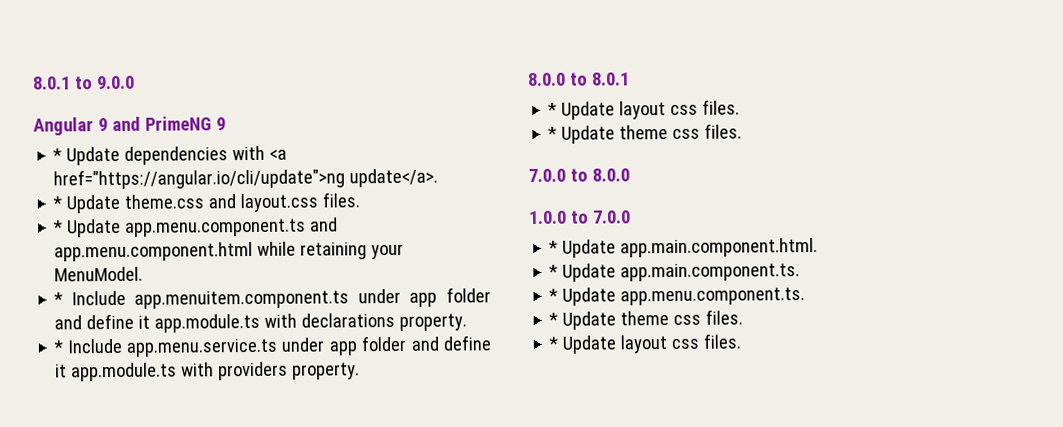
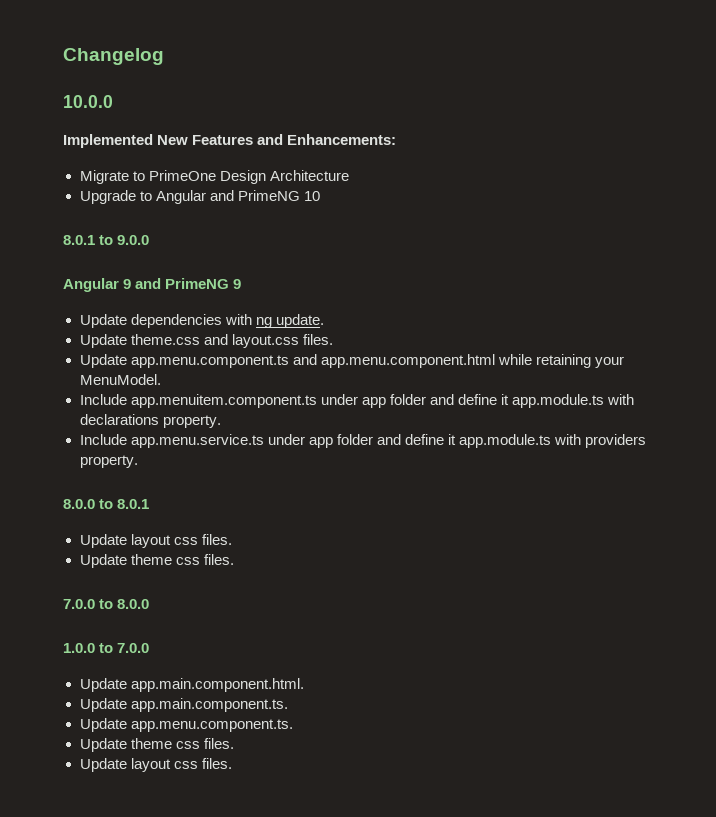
(33, 83) none -> [63,48,164,65] [63,95,113,108] [63,134,397,148] [79,170,349,184] [79,190,320,204] Changelog // 10.0.0 // Implemented New Features and Enhancements: // Migrate to PrimeOne Design Architecture // Upgrade to Angular and PrimeNG 10 //
[52,148,63,162] * -> (242, 284) none
[269,149,288,160] [53,168,439,190] [52,196,63,210] <a href="https://angular.io/cli/update">ng update</a>. // * -> [255,314,324,328] ng update. //
[53,220,64,234] * -> (333, 339) none
[53,292,64,306] * -> (161, 379) none
[53,340,64,354] * -> (221, 421) none
[547,102,558,116] * -> (150, 504) none
[547,126,558,140] * -> (232, 539) none
[548,240,559,254] * -> (150, 648) none
[548,264,559,278] * -> (304, 685) none
[548,288,559,302] * -> (288, 705) none
[548,309,744,330] [548,336,559,350] * Update theme css files. // * -> [79,738,234,752] Update theme css files. //

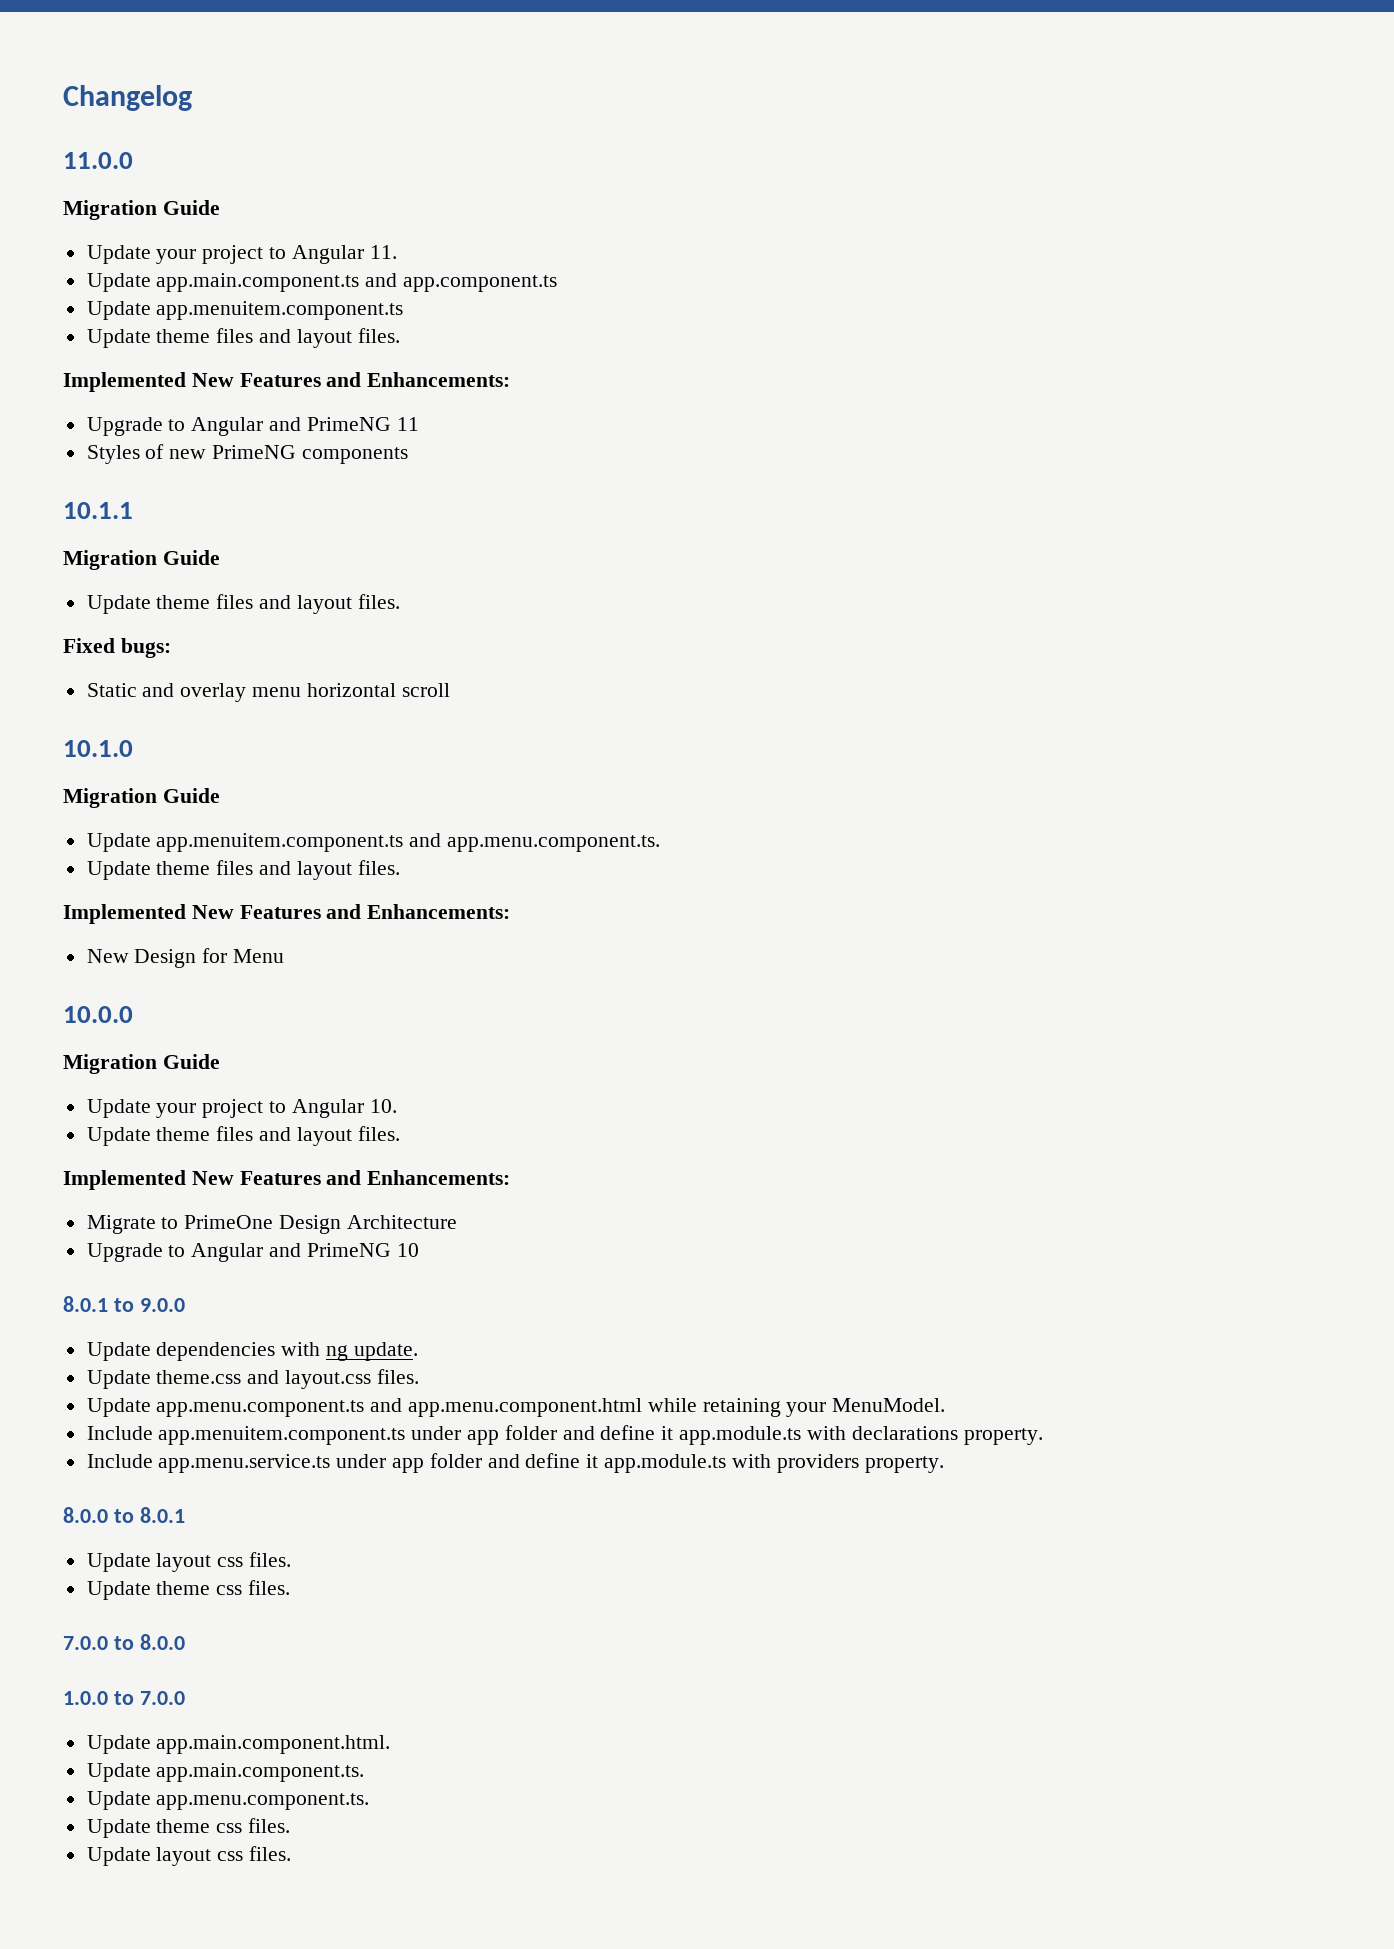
[63,95,113,108] 10.0.0 -> [63,152,133,169] [63,200,220,220] [86,245,397,264] [86,273,558,292] [86,301,404,320] [86,328,400,348] [63,372,511,392] [86,417,419,436] [86,444,408,464] [63,502,133,519] [63,550,220,570] [86,594,400,614] [63,638,171,658] [86,683,450,702] [63,740,133,757] [63,788,220,808] [86,833,661,852] [86,860,400,880] [63,904,511,924] [86,948,285,968] [63,1006,133,1023] [63,1054,220,1074] [86,1099,397,1118] [86,1126,400,1146] 11.0.0 // Migration Guide // Update your project to Angular 11. // Update app.main.component.ts and app.component.ts // Update app.menuitem.component.ts // Update theme files and layout files. // Implemented New Features and Enhancements: // Upgrade to Angular and PrimeNG 11 // Styles of new PrimeNG components // 10.1.1 // Migration Guide // Update theme files and layout files. // Fixed bugs: // Static and overlay menu horizontal scroll // 10.1.0 // Migration Guide // Update app.menuitem.component.ts and app.menu.component.ts. // Update theme files and layout files. // Implemented New Features and Enhancements: // New Design for Menu // 10.0.0 // Migration Guide // Update your project to Angular 10. // Update theme files and layout files.
[63,278,242,292] // Angular 9 and PrimeNG 9 -> (185, 1305) none

